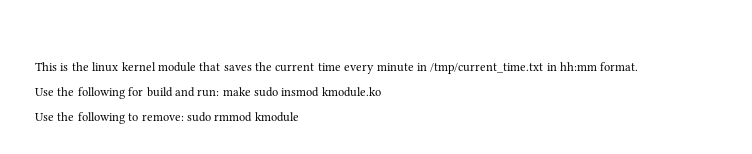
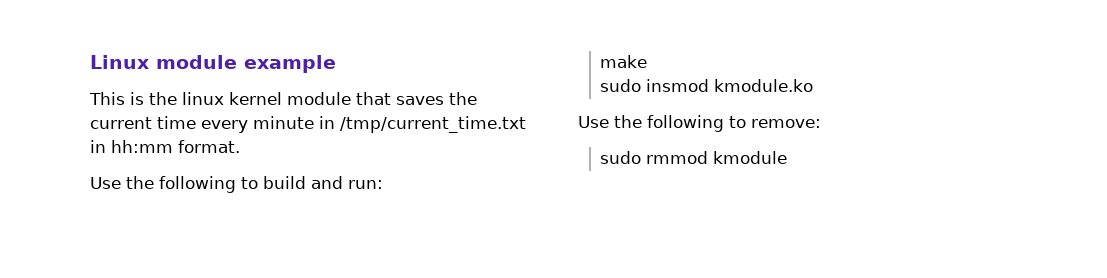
(35, 66) none -> [90,55,336,73] Linux module example //
[128,87,144,96] for -> [241,177,258,189] to
(220, 93) none -> (383, 184) //
(251, 91) none -> (648, 61) //
(184, 117) none -> (821, 123) //

